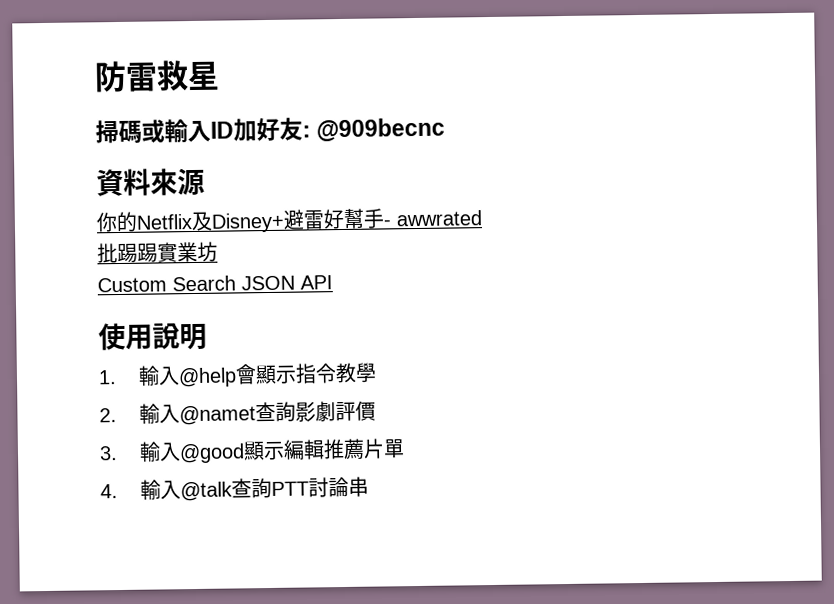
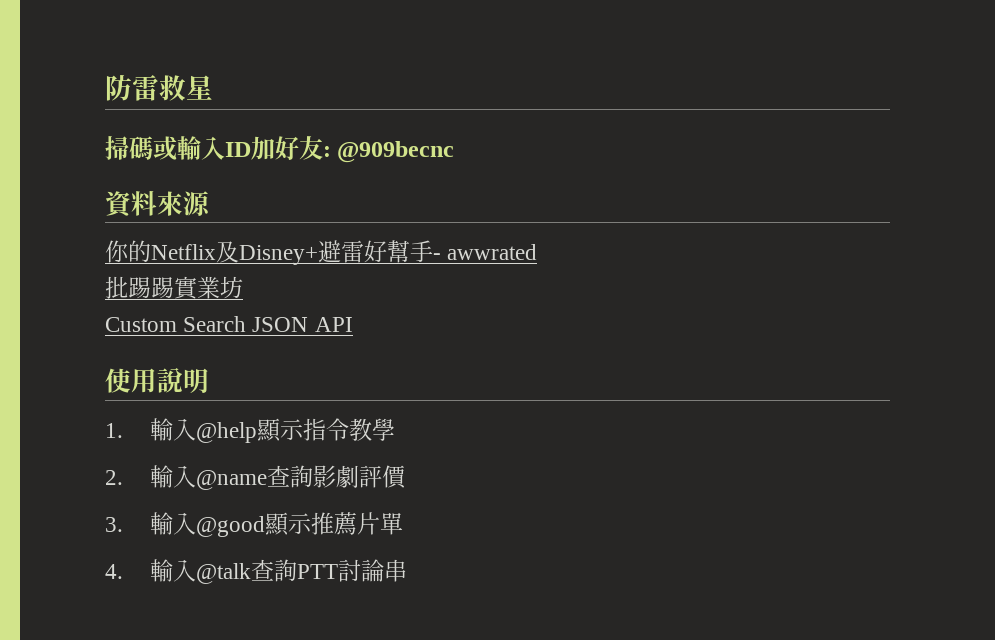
[234,364,257,385] 會 -> (258, 432) none
[178,405,256,426] @namet -> [196,470,268,490] @name
[282,439,325,460] 編輯 -> (313, 523) none

